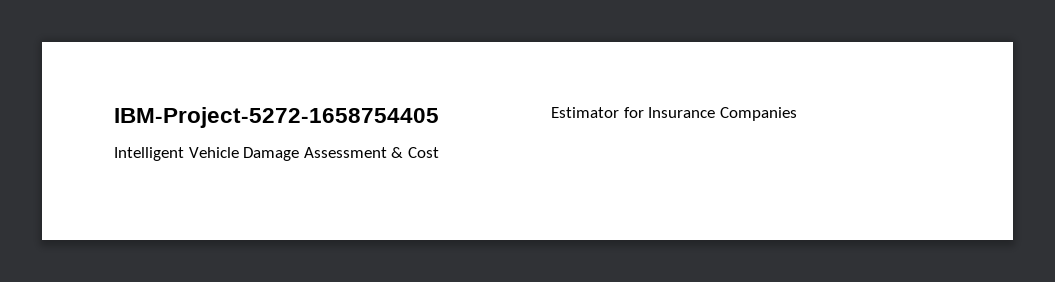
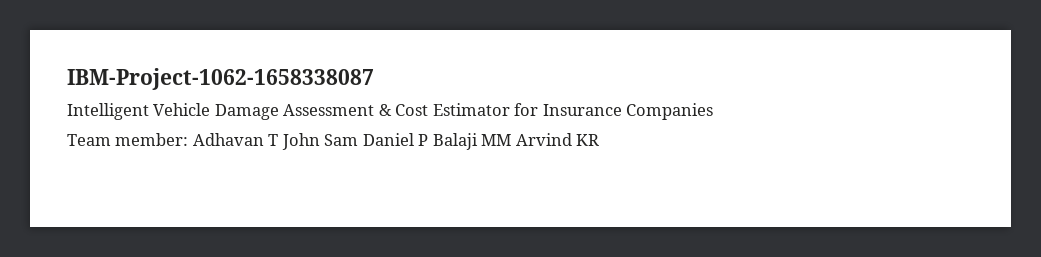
[114,107,439,128] IBM-Project-5272-1658754405 -> [67,68,374,90] IBM-Project-1062-1658338087
(797, 114) none -> [67,133,600,150] // Team member: Adhavan T John Sam Daniel P Balaji MM Arvind KR

